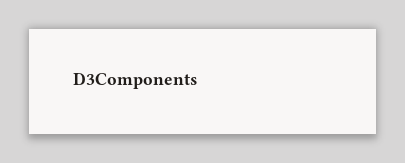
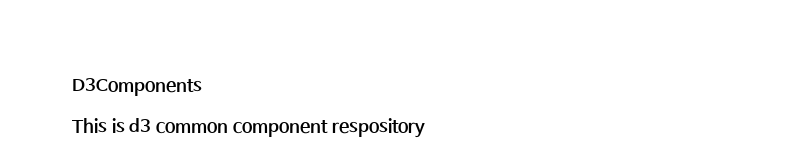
(197, 80) none -> [72,118,425,138] // This is d3 common component respository

